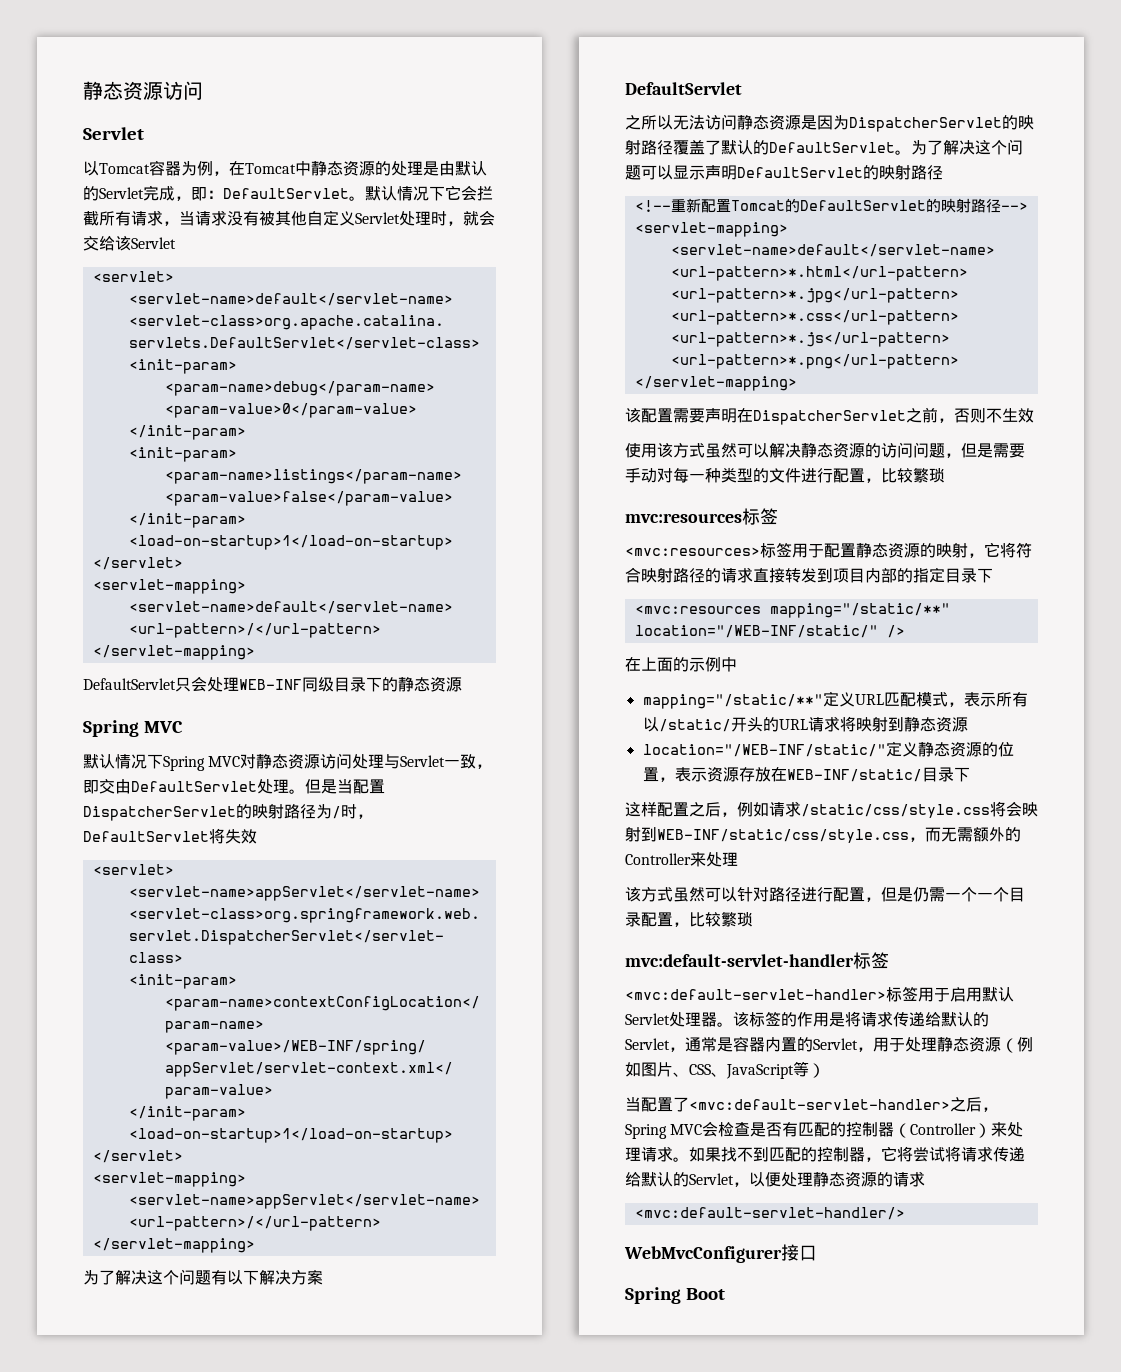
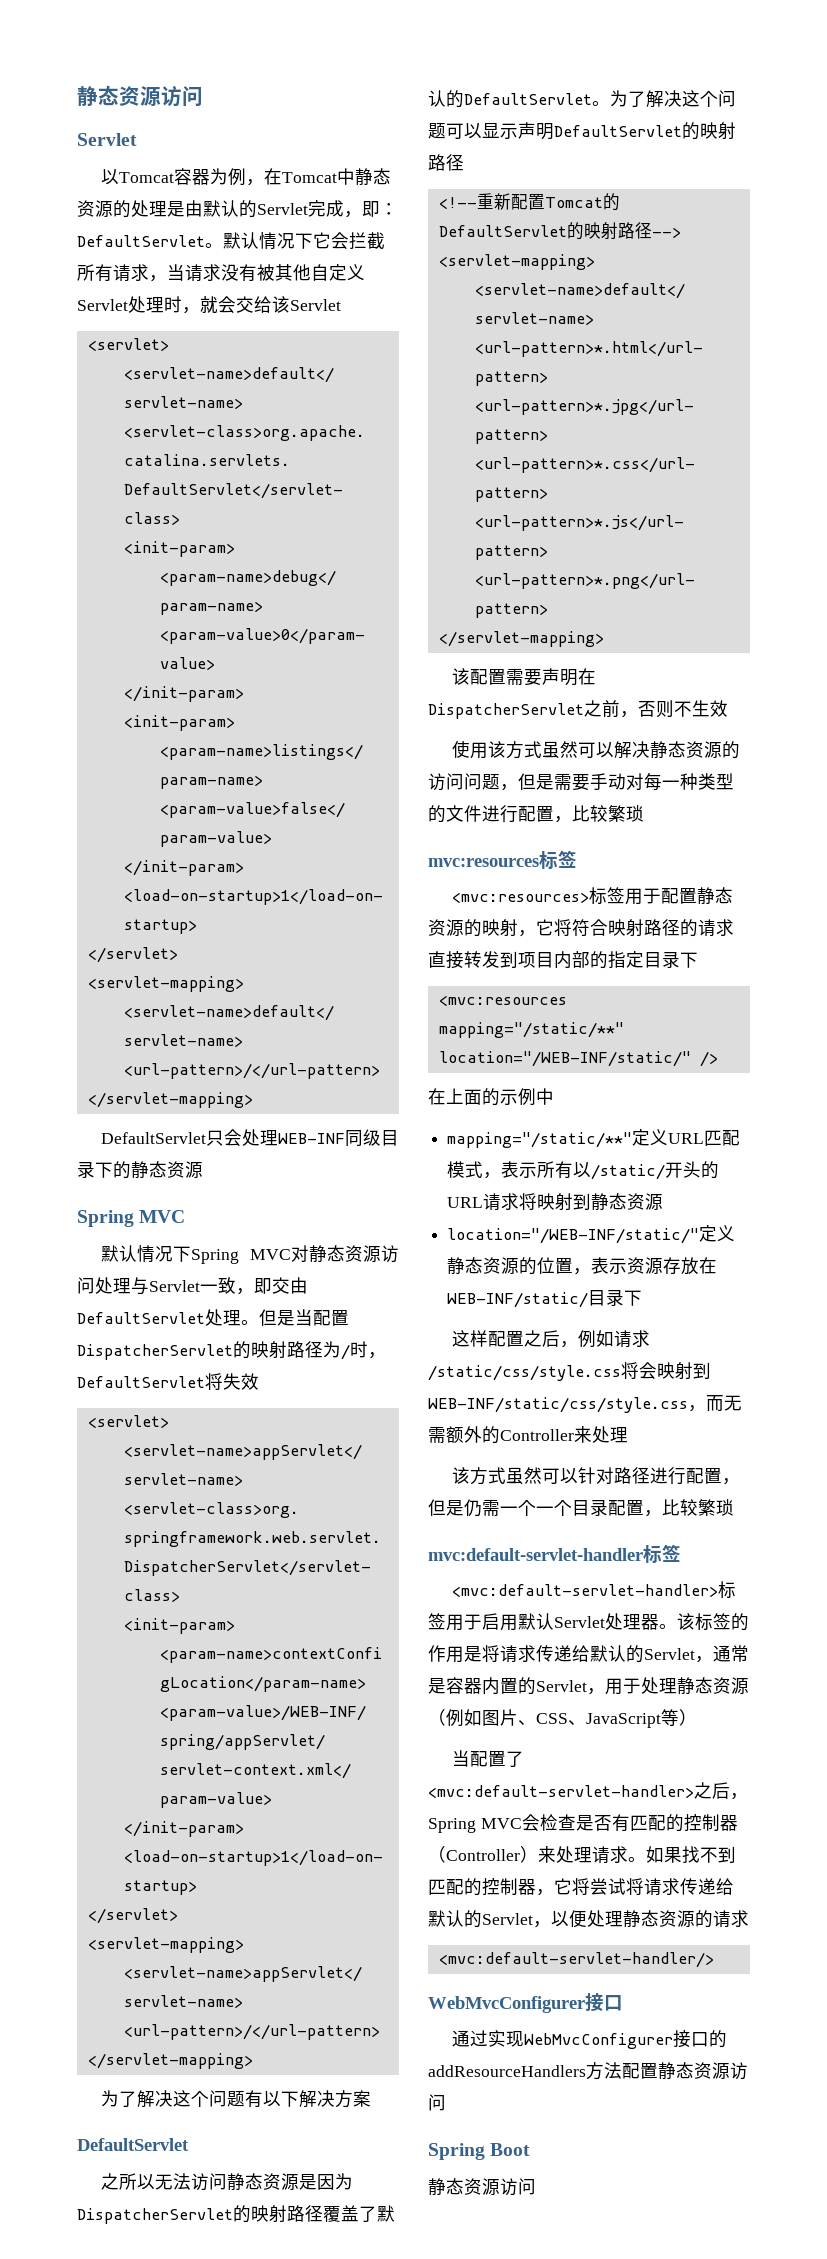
(817, 1253) none -> [451,2030,727,2049] [428,2062,748,2080] [428,2094,446,2111] // 通过实现WebMvcConfigurer接口的addResourceHandlers方法配置静态资源访问
(725, 1294) none -> [428,2178,536,2196] // 静态资源访问

